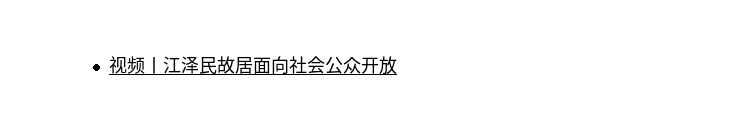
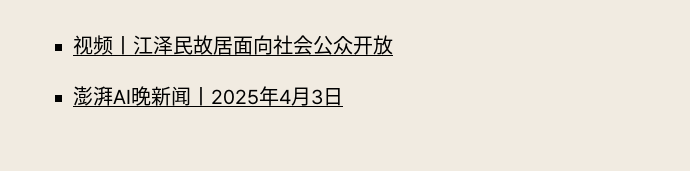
(397, 65) none -> [73,86,343,106] // 澎湃AI晚新闻丨2025年4月3日

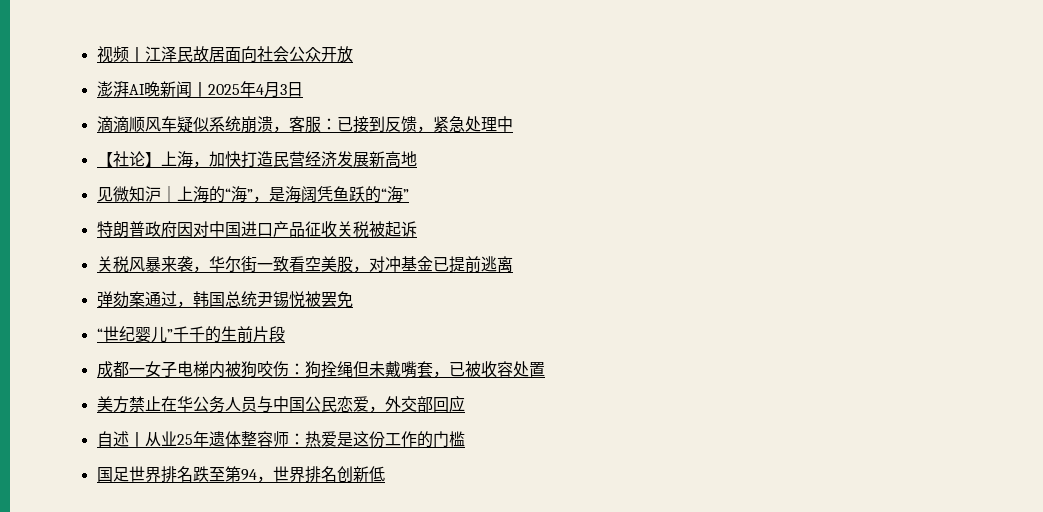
(343, 97) none -> [96,115,513,133] [96,151,417,168] [96,186,409,203] [96,221,417,238] [96,256,513,273] [96,291,353,308] [96,326,285,343] [96,361,545,378] [96,395,465,413] [96,431,465,448] [96,466,385,483] // 滴滴顺风车疑似系统崩溃，客服：已接到反馈，紧急处理中 // 【社论】上海，加快打造民营经济发展新高地 // 见微知沪｜上海的“海”，是海阔凭鱼跃的“海” // 特朗普政府因对中国进口产品征收关税被起诉 // 关税风暴来袭，华尔街一致看空美股，对冲基金已提前逃离 // 弹劾案通过，韩国总统尹锡悦被罢免 // “世纪婴儿”千千的生前片段 // 成都一女子电梯内被狗咬伤：狗拴绳但未戴嘴套，已被收容处置 // 美方禁止在华公务人员与中国公民恋爱，外交部回应 // 自述丨从业25年遗体整容师：热爱是这份工作的门槛 // 国足世界排名跌至第94，世界排名创新低

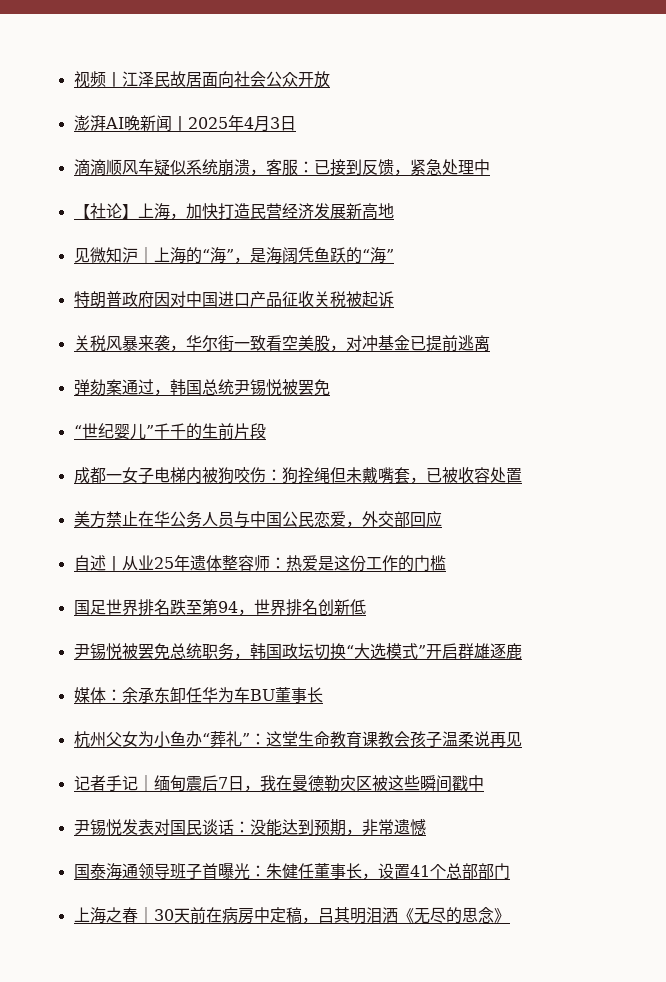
(385, 474) none -> [73,643,522,660] [73,687,323,704] [73,731,522,748] [73,775,484,792] [73,819,426,836] [73,863,510,880] [73,907,510,924] // 尹锡悦被罢免总统职务，韩国政坛切换“大选模式”开启群雄逐鹿 // 媒体：余承东卸任华为车BU董事长 // 杭州父女为小鱼办“葬礼”：这堂生命教育课教会孩子温柔说再见 // 记者手记｜缅甸震后7日，我在曼德勒灾区被这些瞬间戳中 // 尹锡悦发表对国民谈话：没能达到预期，非常遗憾 // 国泰海通领导班子首曝光：朱健任董事长，设置41个总部部门 // 上海之春｜30天前在病房中定稿，吕其明泪洒《无尽的思念》

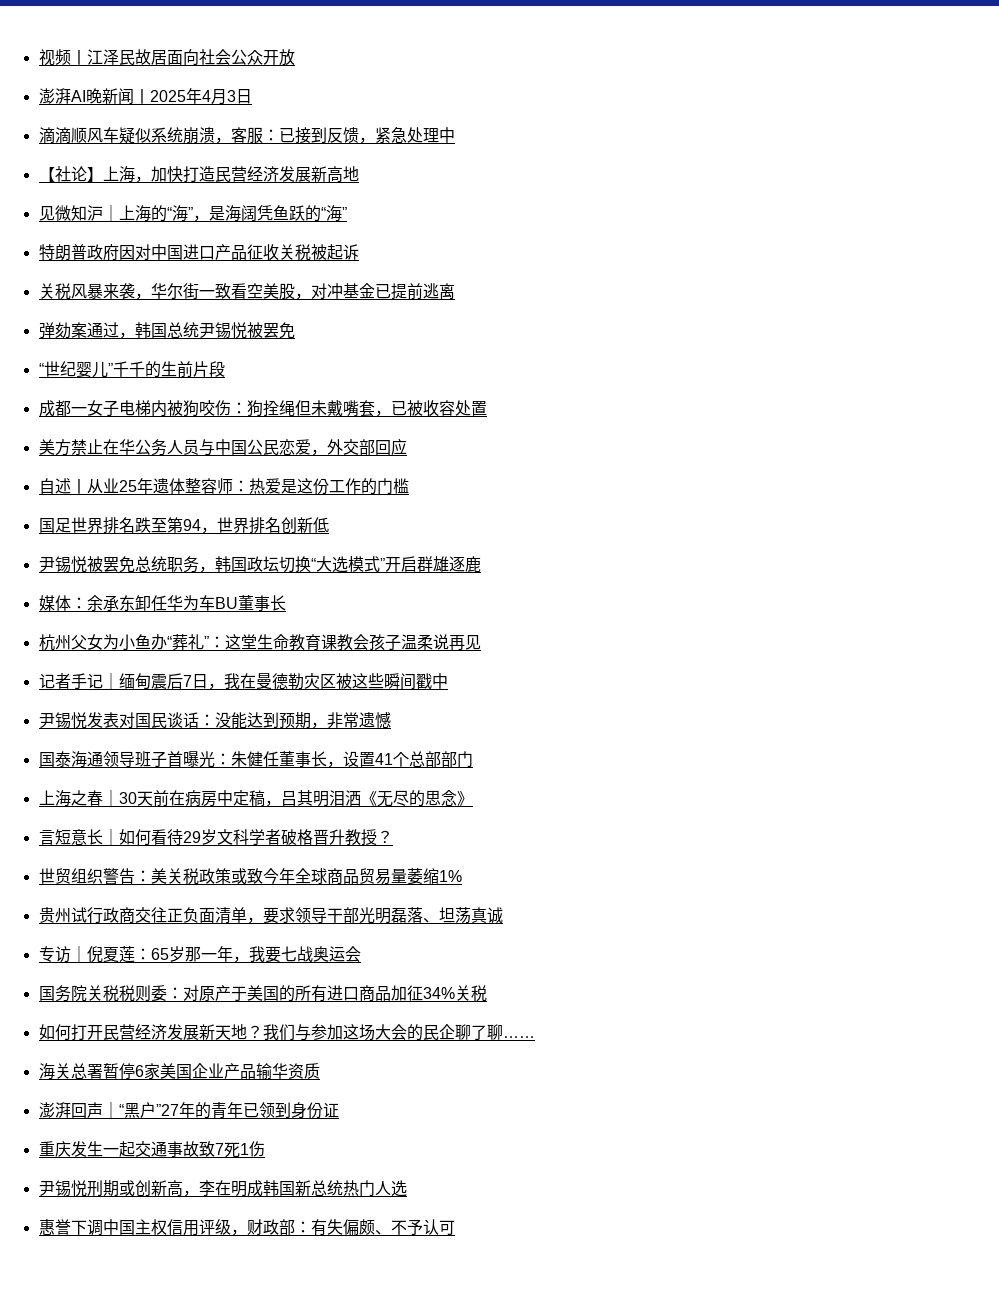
(510, 915) none -> [38,829,393,846] [38,868,462,885] [38,907,503,924] [38,946,361,963] [38,985,487,1002] [38,1024,535,1041] [38,1063,320,1080] [38,1102,339,1119] [38,1141,265,1158] [38,1180,407,1197] [38,1219,455,1236] // 言短意长｜如何看待29岁文科学者破格晋升教授？ // 世贸组织警告：美关税政策或致今年全球商品贸易量萎缩1% // 贵州试行政商交往正负面清单，要求领导干部光明磊落、坦荡真诚 // 专访｜倪夏莲：65岁那一年，我要七战奥运会 // 国务院关税税则委：对原产于美国的所有进口商品加征34%关税 // 如何打开民营经济发展新天地？我们与参加这场大会的民企聊了聊…… // 海关总署暂停6家美国企业产品输华资质 // 澎湃回声｜“黑户”27年的青年已领到身份证 // 重庆发生一起交通事故致7死1伤 // 尹锡悦刑期或创新高，李在明成韩国新总统热门人选 // 惠誉下调中国主权信用评级，财政部：有失偏颇、不予认可

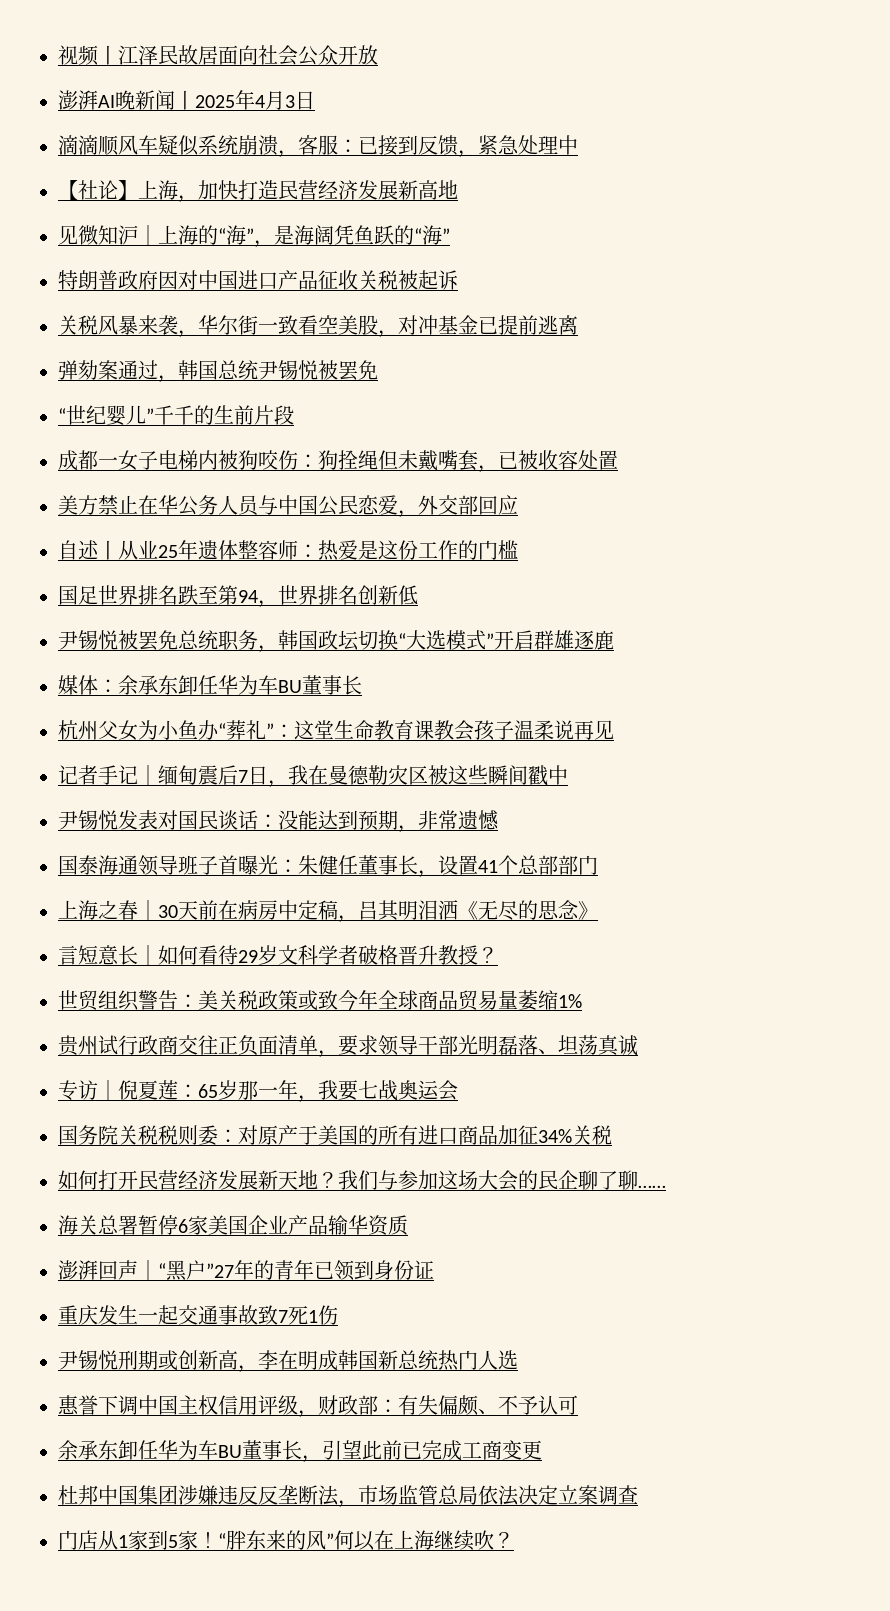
(455, 1227) none -> [58,1440,542,1463] [58,1485,638,1508] [58,1530,514,1551] // 余承东卸任华为车BU董事长，引望此前已完成工商变更 // 杜邦中国集团涉嫌违反反垄断法，市场监管总局依法决定立案调查 // 门店从1家到5家！“胖东来的风”何以在上海继续吹？

